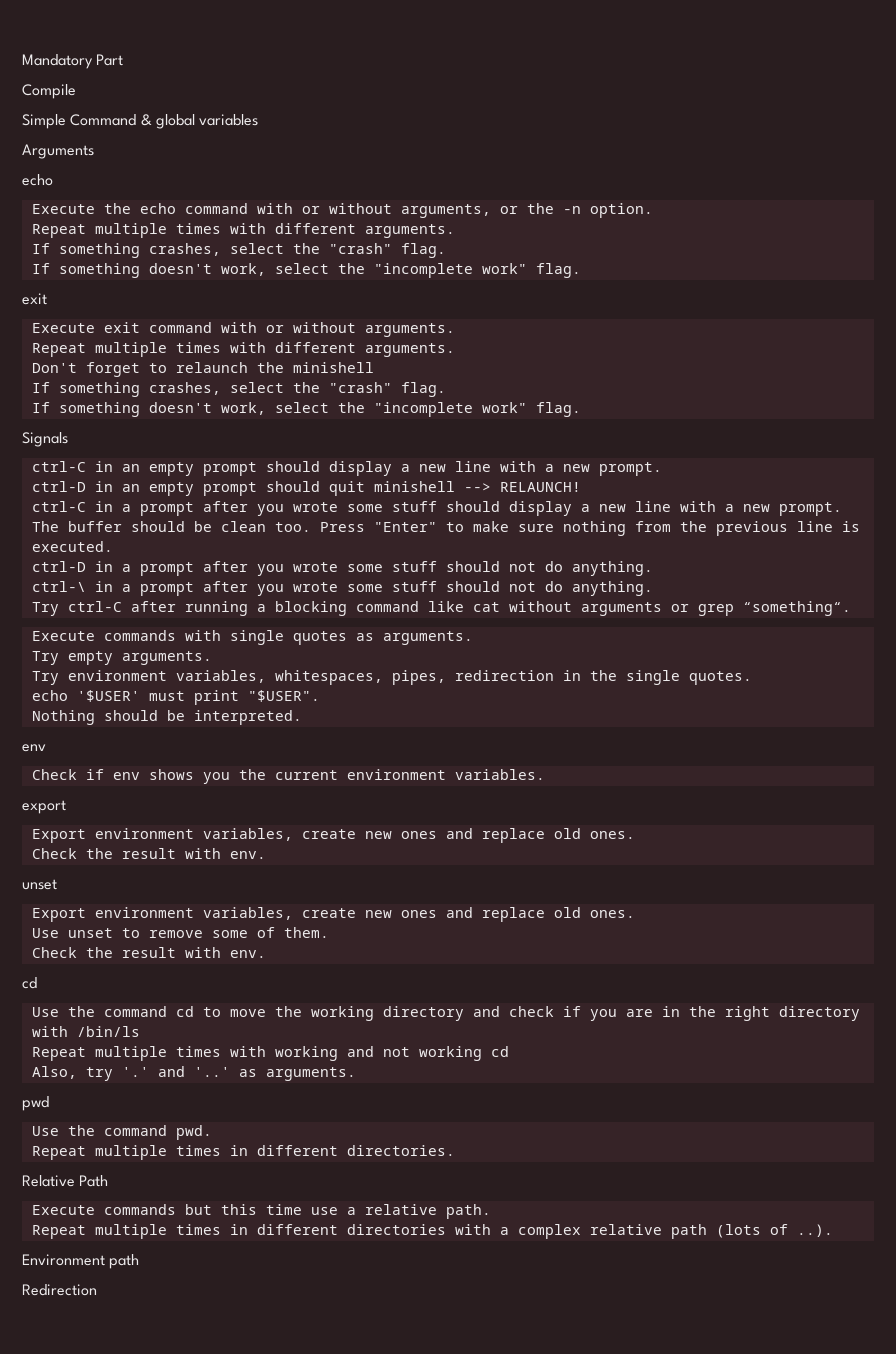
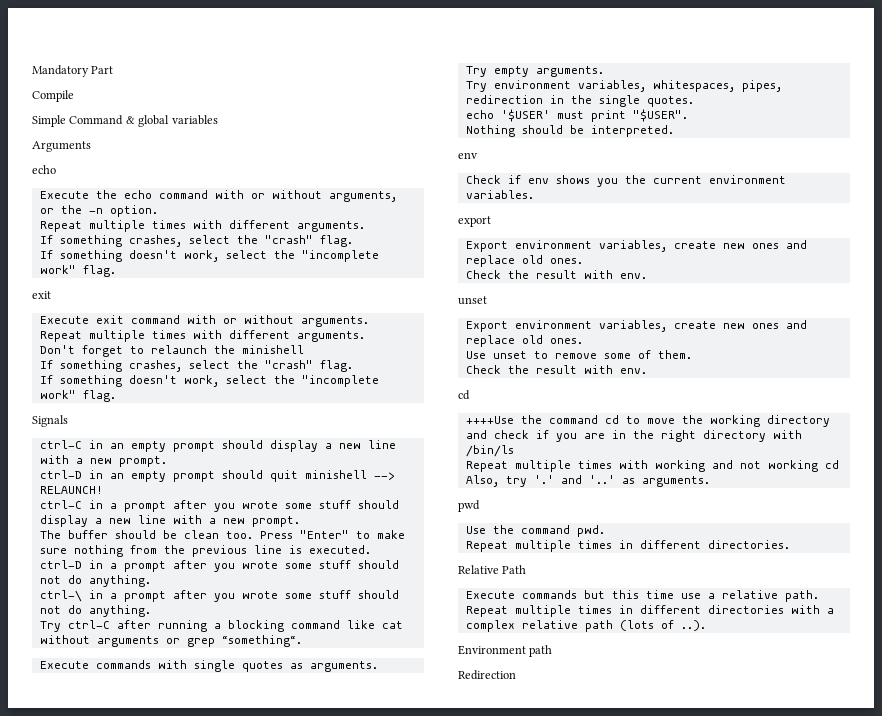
[31,1007,59,1017] Use -> [465,416,514,424] ++++Use

